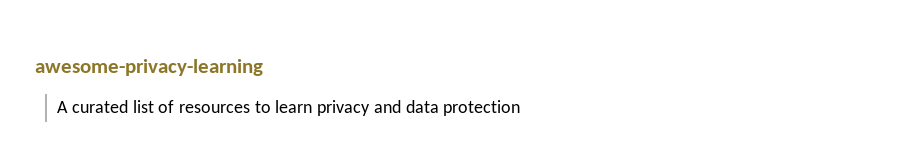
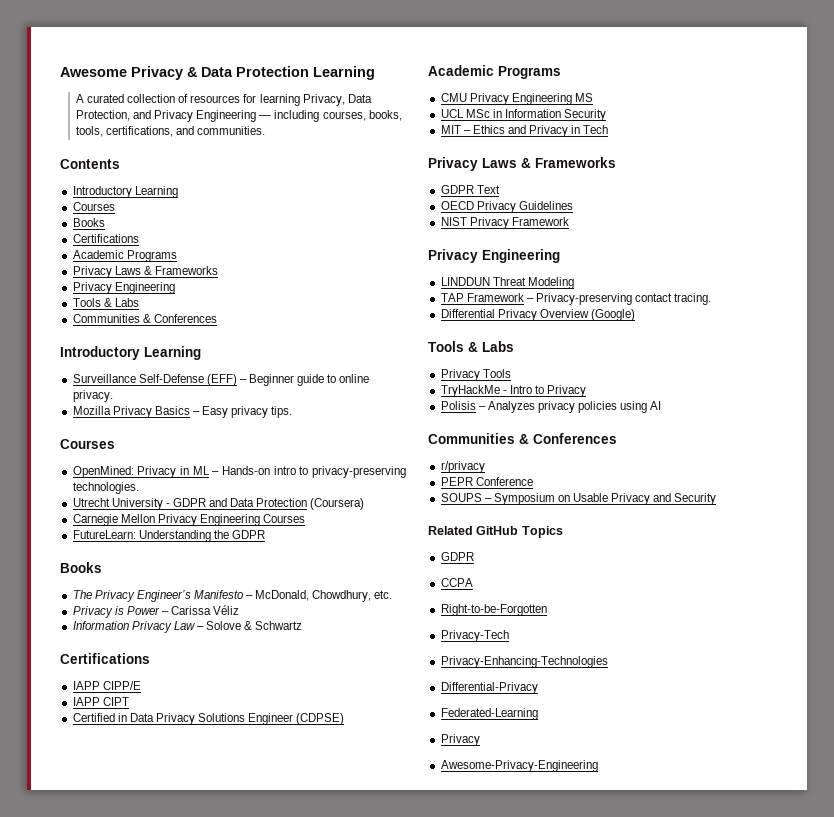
[35,59,263,76] awesome-privacy-learning -> [60,66,375,80] Awesome Privacy & Data Protection Learning
[132,100,154,113] list -> [127,94,176,103] collection
[254,100,521,116] to learn privacy and data protection -> [243,94,372,106] [75,110,402,122] [75,126,266,137] [60,159,120,169] [72,186,178,198] [72,202,115,211] [72,218,105,227] [72,234,139,243] [72,250,177,262] [72,266,218,278] [72,282,175,294] [72,298,139,307] [72,314,217,323] [60,346,201,360] [72,374,370,386] [72,390,113,402] [72,406,293,418] [60,439,115,449] [72,466,406,478] [72,482,139,494] [72,498,365,510] [72,514,306,526] [72,530,265,542] [60,562,102,573] [72,590,393,602] [72,605,240,618] [72,621,303,633] [60,653,150,664] [72,681,141,690] [72,697,129,706] [72,713,345,725] [428,65,561,79] [440,93,593,105] [440,109,607,121] [440,125,609,137] [428,157,616,171] [440,185,500,194] [440,201,573,213] [440,217,569,229] [428,249,560,263] [440,277,574,289] [440,293,712,305] [440,309,635,321] [428,341,514,352] [440,369,511,381] [440,385,587,397] [440,401,662,413] [428,433,617,444] [440,461,485,473] [440,477,533,486] [440,493,717,505] [428,526,563,538] [440,552,474,561] [440,578,473,587] [440,604,547,616] [440,630,509,642] [440,656,608,668] [440,682,538,694] [440,708,538,720] [440,734,480,746] [440,760,598,772] for learning Privacy, Data Protection, and Privacy Engineering — including courses, books, tools, certifications, and communities. // Contents // Introductory Learning // Courses // Books // Certifications // Academic Programs // Privacy Laws & Frameworks // Privacy Engineering // Tools & Labs // Communities & Conferences // Introductory Learning // Surveillance Self-Defense (EFF) – Beginner guide to online privacy. // Mozilla Privacy Basics – Easy privacy tips. // Courses // OpenMined: Privacy in ML – Hands-on intro to privacy-preserving technologies. // Utrecht University - GDPR and Data Protection (Coursera) // Carnegie Mellon Privacy Engineering Courses // FutureLearn: Understanding the GDPR // Books // The Privacy Engineer’s Manifesto – McDonald, Chowdhury, etc. // Privacy is Power – Carissa Véliz // Information Privacy Law – Solove & Schwartz // Certifications // IAPP CIPP/E // IAPP CIPT // Certified in Data Privacy Solutions Engineer (CDPSE) // Academic Programs // CMU Privacy Engineering MS // UCL MSc in Information Security // MIT – Ethics and Privacy in Tech // Privacy Laws & Frameworks // GDPR Text // OECD Privacy Guidelines // NIST Privacy Framework // Privacy Engineering // LINDDUN Threat Modeling // TAP Framework – Privacy-preserving contact tracing. // Differential Privacy Overview (Google) // Tools & Labs // Privacy Tools // TryHackMe - Intro to Privacy // Polisis – Analyzes privacy policies using AI // Communities & Conferences // r/privacy // PEPR Conference // SOUPS – Symposium on Usable Privacy and Security // Related GitHub Topics // GDPR // CCPA // Right-to-be-Forgotten // Privacy-Tech // Privacy-Enhancing-Technologies // Differential-Privacy // Federated-Learning // Privacy // Awesome-Privacy-Engineering

